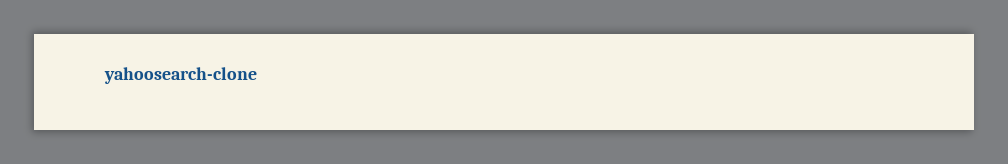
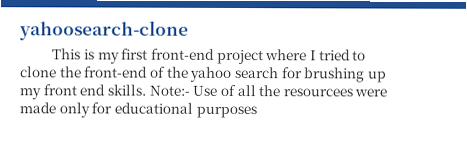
(257, 75) none -> [52,48,367,65] [20,66,387,83] [19,84,388,100] [19,102,257,119] // This is my first front-end project where I tried to clone the front-end of the yahoo search for brushing up my front end skills. Note:- Use of all the resourcees were made only for educational purposes

